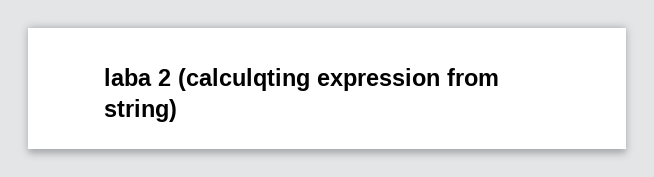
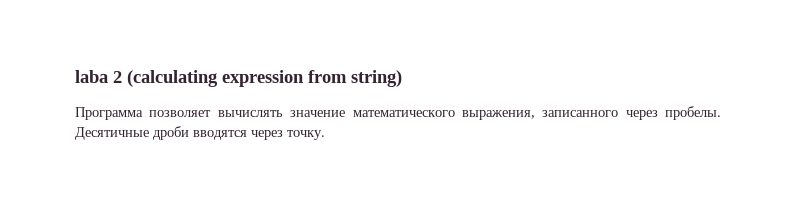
[178,68,310,91] (calculqting -> [127,70,218,87] (calculating
(177, 110) none -> [75,106,721,120] [75,126,325,140] // Программа позволяет вычислять значение математического выражения, записанного через пробелы. Десятичные дроби вводятся через точку.

